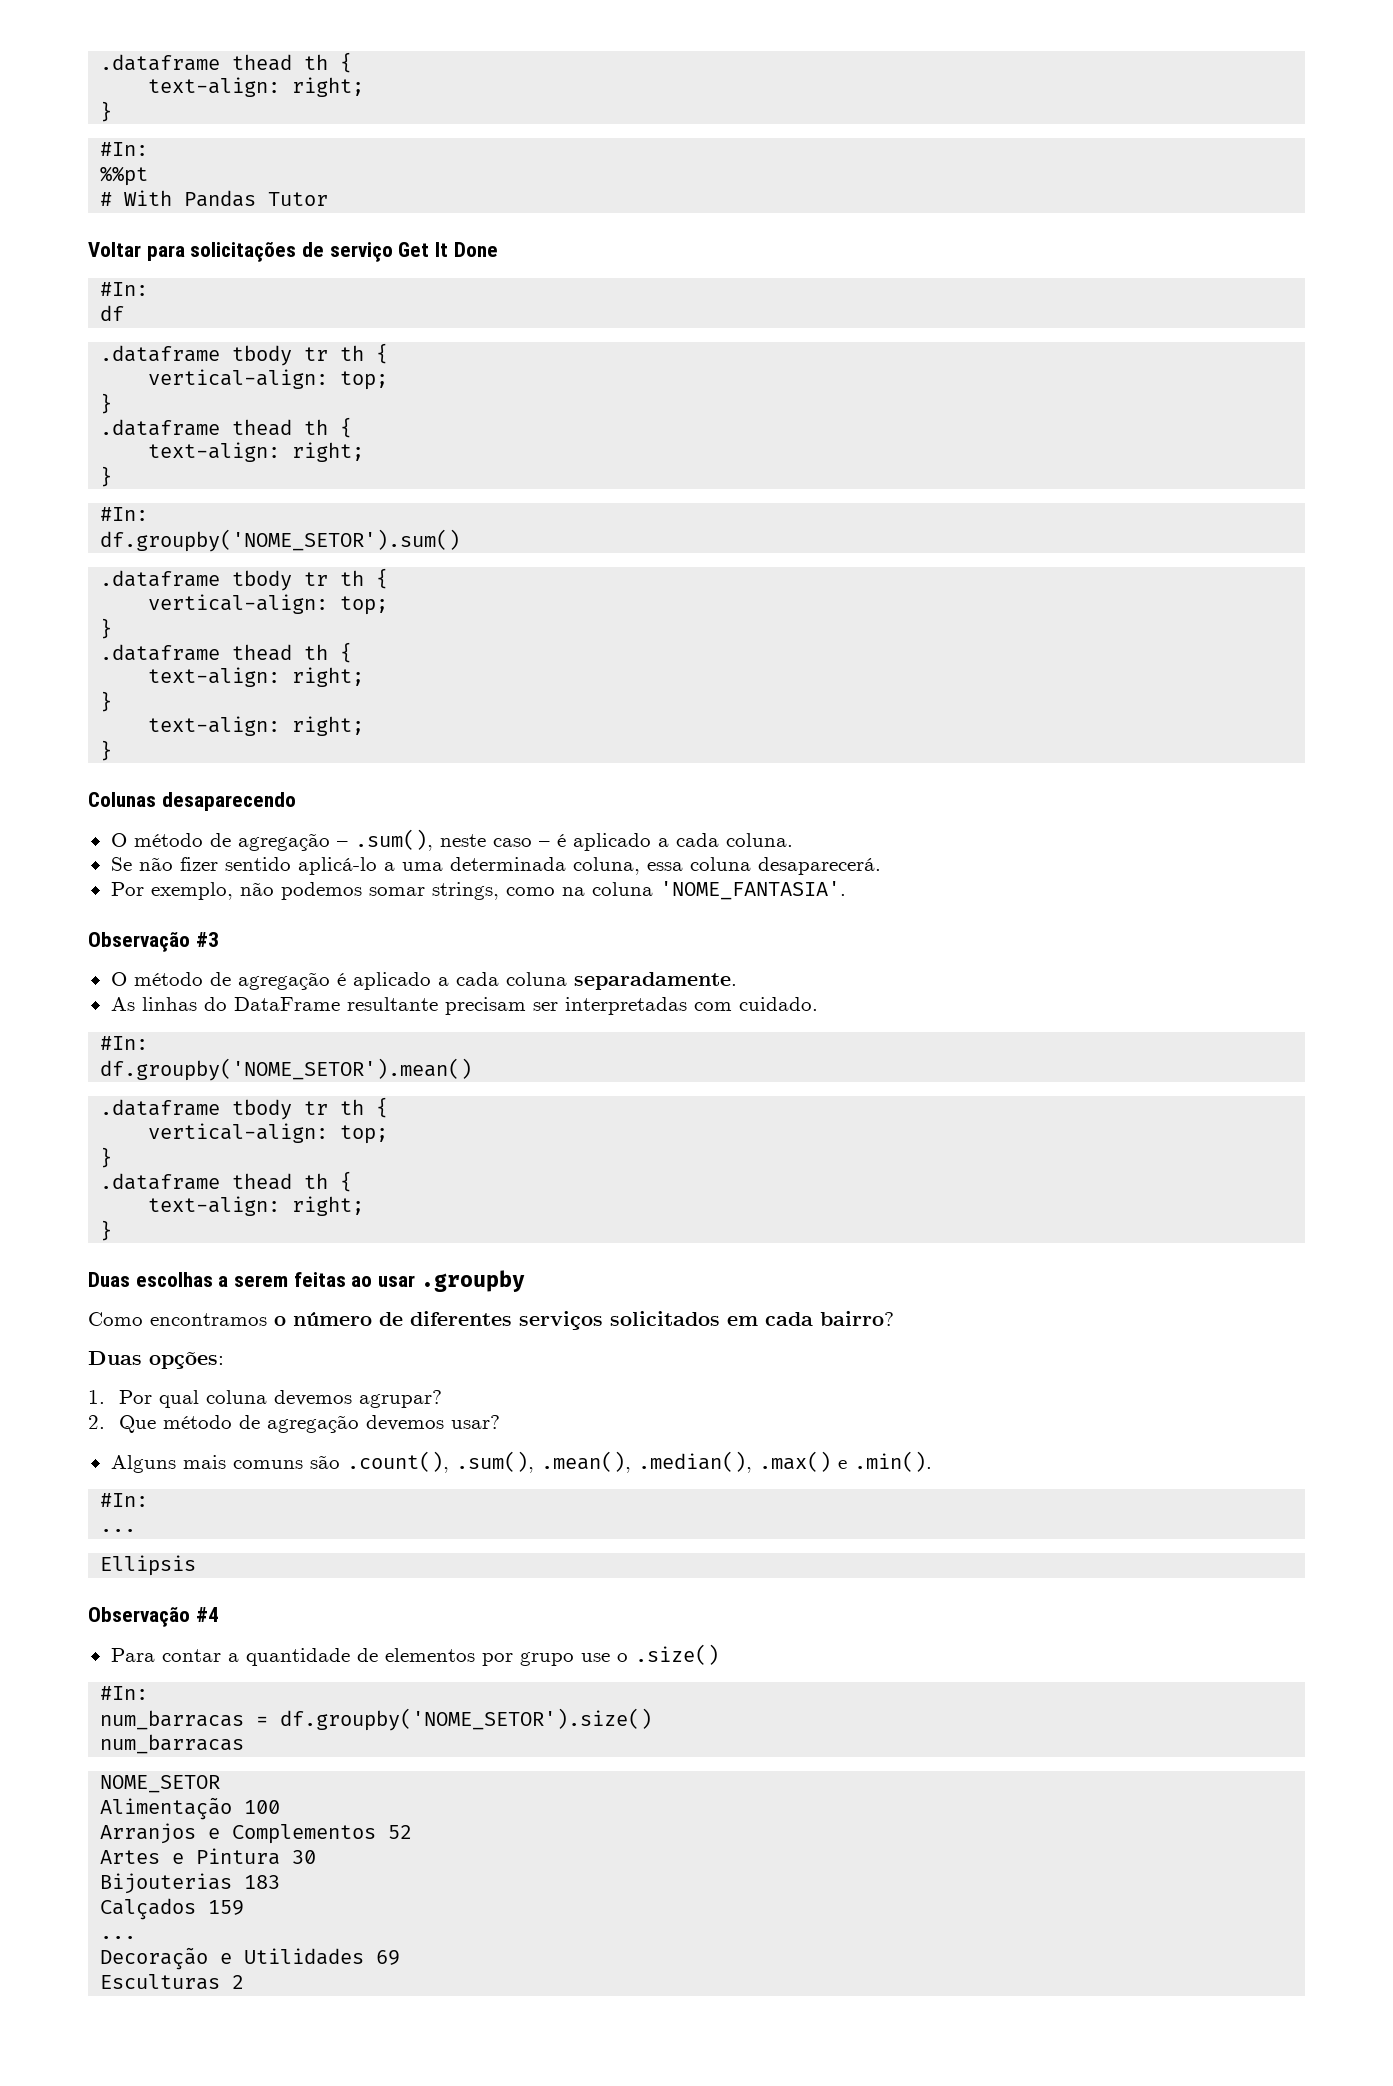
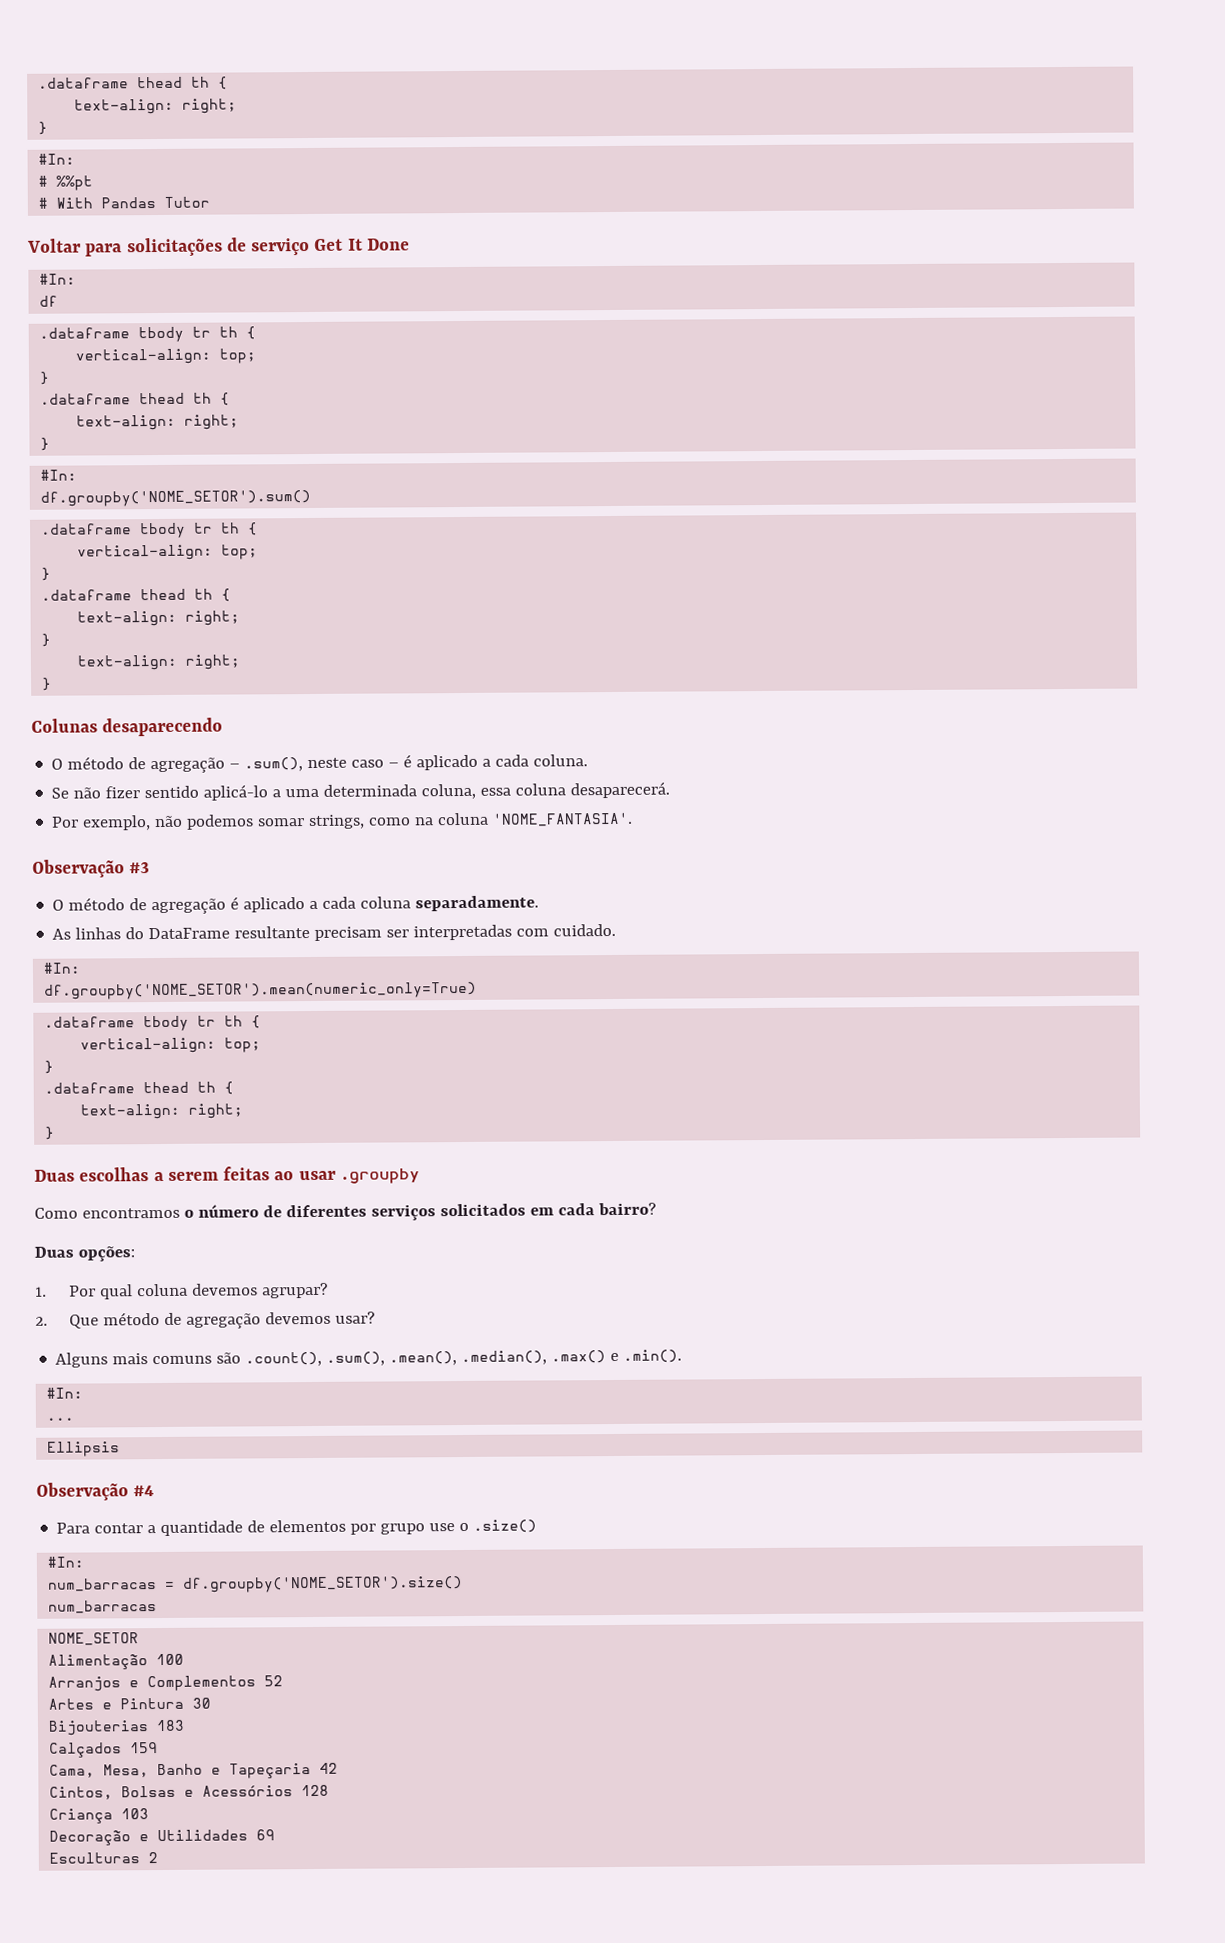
[100,52,353,73] [148,77,365,97] [100,101,113,122] [100,142,149,156] .dataframe thead th { // text-align: right; // } // #In: // -> [38,76,229,90] [74,98,238,115] [38,121,49,135] [38,153,76,165] [38,175,49,187] .dataframe thead th { // text-align: right; // } // #In: // #
[100,1058,473,1081] df.groupby('NOME_SETOR').mean() -> [44,981,478,1000] df.groupby('NOME_SETOR').mean(numeric_only=True)
[100,1936,137,1939] ... -> [49,1762,339,1779] [49,1784,330,1800] [49,1808,150,1824] Cama, Mesa, Banho e Tapeçaria 42 // Cintos, Bolsas e Acessórios 128 // Criança 103

